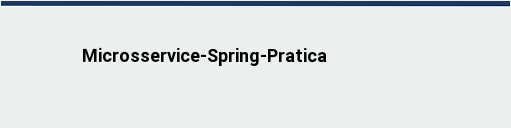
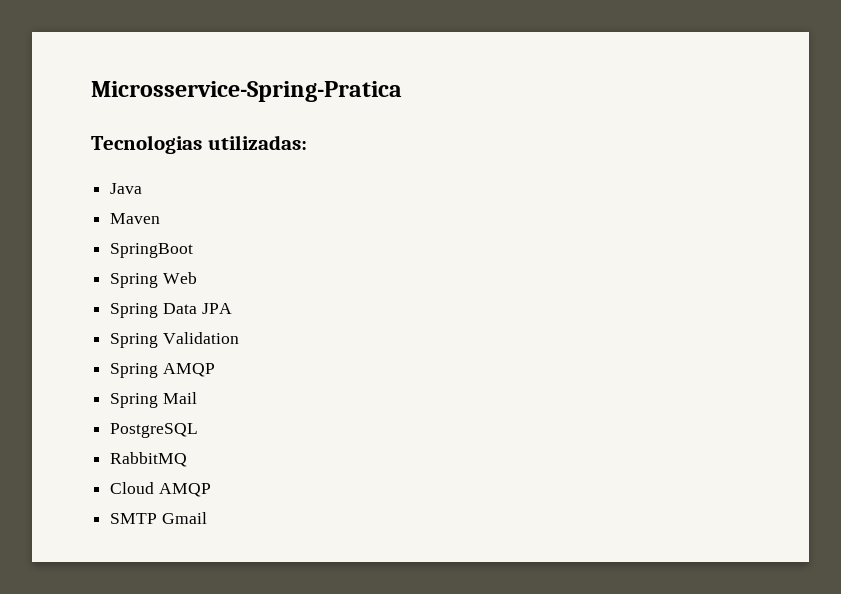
(328, 57) none -> [91,135,307,154] [110,183,143,194] [110,213,161,224] [110,243,194,258] [110,272,197,288] [110,303,232,318] [110,332,239,348] [110,363,215,378] [110,392,197,408] [110,423,199,438] [110,452,188,467] [110,482,211,497] [110,512,207,524] // Tecnologias utilizadas: // Java // Maven // SpringBoot // Spring Web // Spring Data JPA // Spring Validation // Spring AMQP // Spring Mail // PostgreSQL // RabbitMQ // Cloud AMQP // SMTP Gmail

